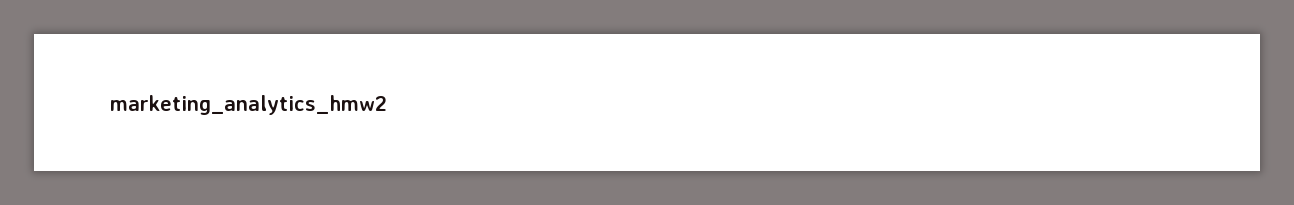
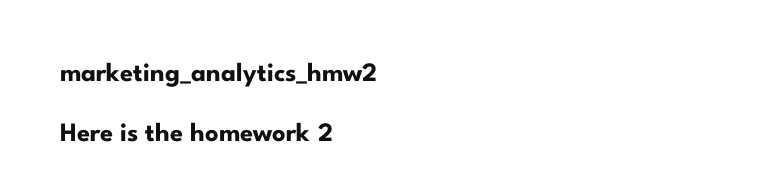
(387, 105) none -> [60,122,333,142] // Here is the homework 2

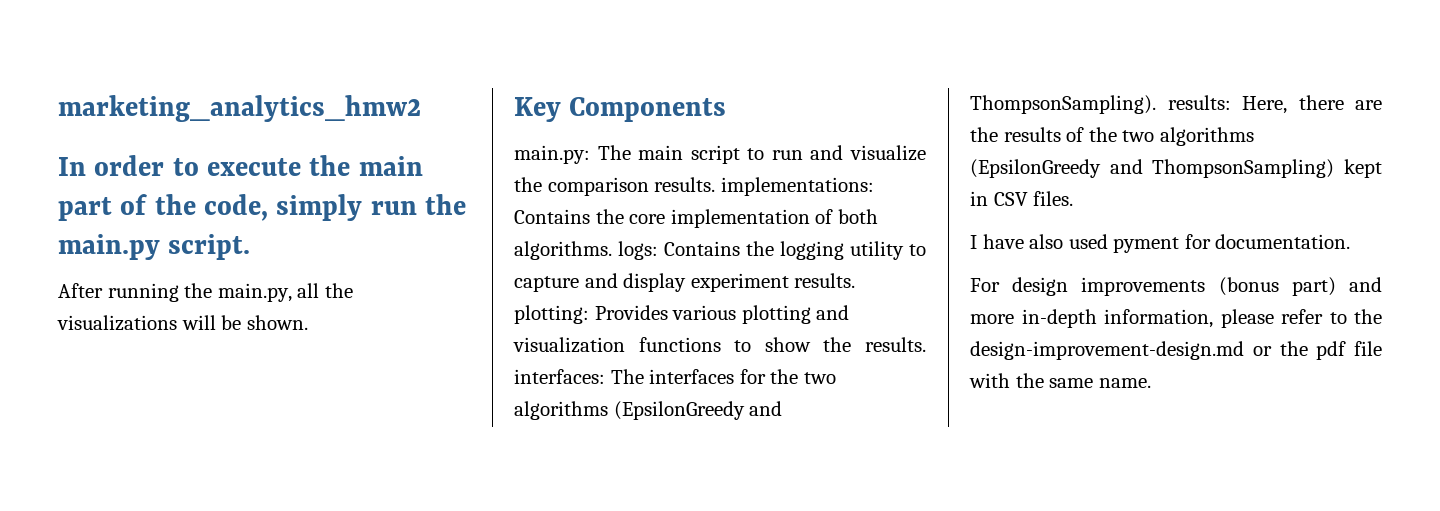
[60,122,333,142] Here is the homework 2 -> [58,155,423,176] [58,194,467,221] [58,234,251,260] [58,283,353,302] [57,315,308,331] [514,97,727,122] [514,145,926,164] [514,177,874,196] [514,209,878,228] [514,241,926,260] [514,273,856,292] [514,305,850,324] [513,337,926,353] [514,369,836,384] [514,401,783,420] [970,95,1382,114] [970,127,1254,146] [970,159,1382,178] [970,191,1074,206] [970,234,1351,253] [970,277,1382,296] [970,309,1382,328] [970,341,1382,360] [969,373,1151,388] In order to execute the main part of the code, simply run the main.py script. // After running the main.py, all the visualizations will be shown. // Key Components // main.py: The main script to run and visualize the comparison results. implementations: Contains the core implementation of both algorithms. logs: Contains the logging utility to capture and display experiment results. plotting: Provides various plotting and visualization functions to show the results. interfaces: The interfaces for the two algorithms (EpsilonGreedy and ThompsonSampling). results: Here, there are the results of the two algorithms (EpsilonGreedy and ThompsonSampling) kept in CSV files. // I have also used pyment for documentation. // For design improvements (bonus part) and more in-depth information, please refer to the design-improvement-design.md or the pdf file with the same name.

